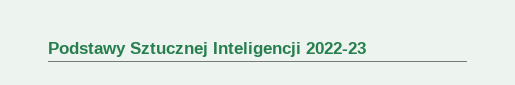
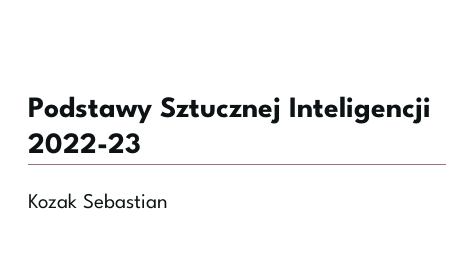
(366, 48) none -> [28,193,168,209] // Kozak Sebastian

